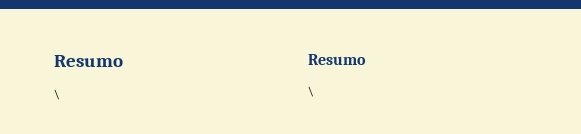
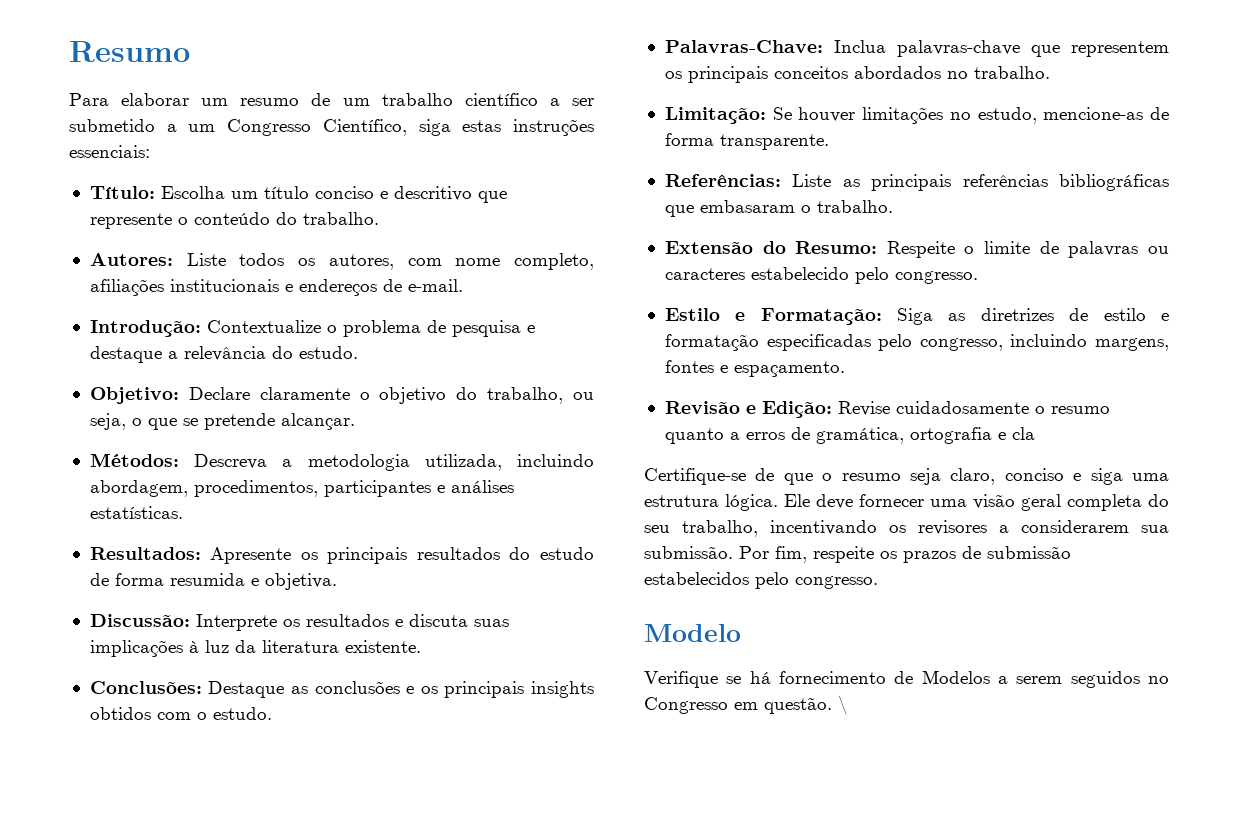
[54,55,123,67] [54,89,60,100] [308,54,366,65] [308,86,314,97] Resumo // \ // Resumo // \ -> [69,41,190,62] [69,93,594,106] [69,119,594,136] [69,145,150,158] [89,186,507,203] [89,212,379,229] [89,253,595,270] [89,279,463,296] [89,320,535,337] [89,346,358,363] [89,387,594,404] [89,413,355,430] [89,453,594,471] [89,480,514,497] [89,506,183,519] [89,547,594,564] [89,573,337,590] [89,614,509,631] [89,640,421,657] [89,681,594,698] [89,707,272,720] [664,40,1169,57] [664,66,1050,83] [664,107,1169,124] [664,133,829,150] [664,174,1169,191] [664,200,893,217] [664,241,1169,258] [664,267,978,284] [664,308,1169,325] [664,334,1169,351] [664,360,845,377] [664,401,1110,418] [664,427,1035,444] [644,468,1169,485] [644,494,1169,511] [644,520,1169,537] [644,546,1071,563] [644,572,878,589] [644,624,741,642] [644,670,1169,688] [644,695,848,715] Resumo // Para elaborar um resumo de um trabalho científico a ser submetido a um Congresso Científico, siga estas instruções essenciais: // Título: Escolha um título conciso e descritivo que represente o conteúdo do trabalho. // Autores: Liste todos os autores, com nome completo, afiliações institucionais e endereços de e-mail. // Introdução: Contextualize o problema de pesquisa e destaque a relevância do estudo. // Objetivo: Declare claramente o objetivo do trabalho, ou seja, o que se pretende alcançar. // Métodos: Descreva a metodologia utilizada, incluindo abordagem, procedimentos, participantes e análises estatísticas. // Resultados: Apresente os principais resultados do estudo de forma resumida e objetiva. // Discussão: Interprete os resultados e discuta suas implicações à luz da literatura existente. // Conclusões: Destaque as conclusões e os principais insights obtidos com o estudo. // Palavras-Chave: Inclua palavras-chave que representem os principais conceitos abordados no trabalho. // Limitação: Se houver limitações no estudo, mencione-as de forma transparente. // Referências: Liste as principais referências bibliográficas que embasaram o trabalho. // Extensão do Resumo: Respeite o limite de palavras ou caracteres estabelecido pelo congresso. // Estilo e Formatação: Siga as diretrizes de estilo e formatação especificadas pelo congresso, incluindo margens, fontes e espaçamento. // Revisão e Edição: Revise cuidadosamente o resumo quanto a erros de gramática, ortografia e cla // Certifique-se de que o resumo seja claro, conciso e siga uma estrutura lógica. Ele deve fornecer uma visão geral completa do seu trabalho, incentivando os revisores a considerarem sua submissão. Por fim, respeite os prazos de submissão estabelecidos pelo congresso. // Modelo // Verifique se há fornecimento de Modelos a serem seguidos no Congresso em questão. \

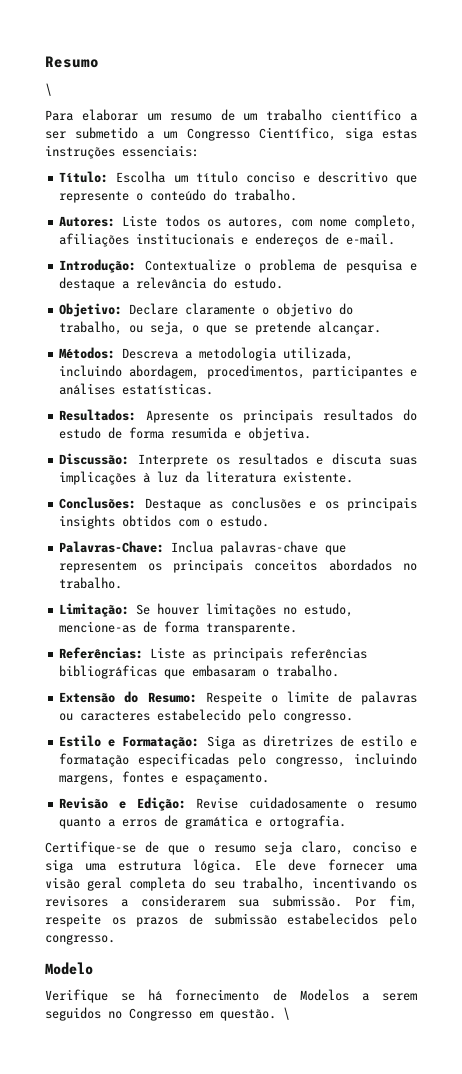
(190, 51) none -> [45,83,52,96] // \
[815,427,1035,444] gramática, ortografia e cla -> [185,815,347,829] gramática e ortografia.

